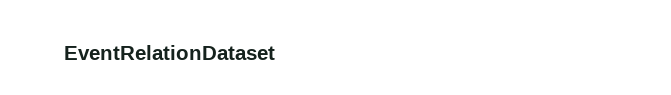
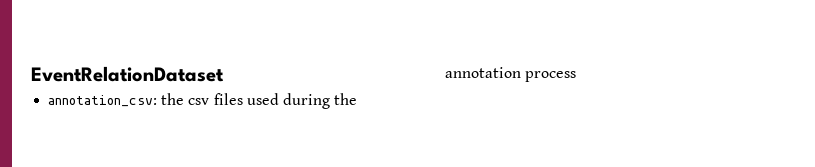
(275, 52) none -> [48,93,358,109] [445,67,577,82] // annotation_csv: the csv files used during the annotation process

